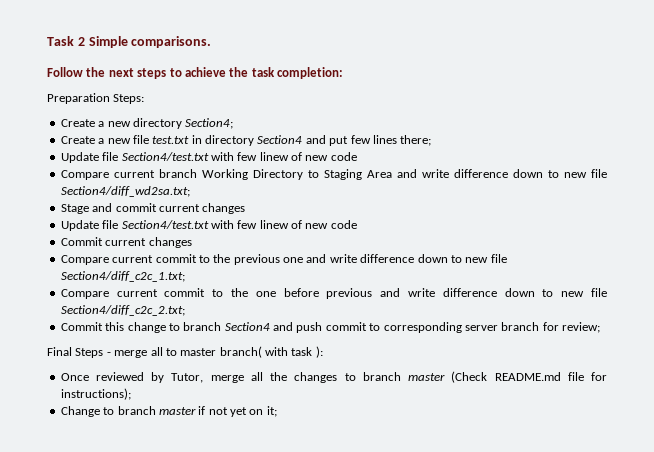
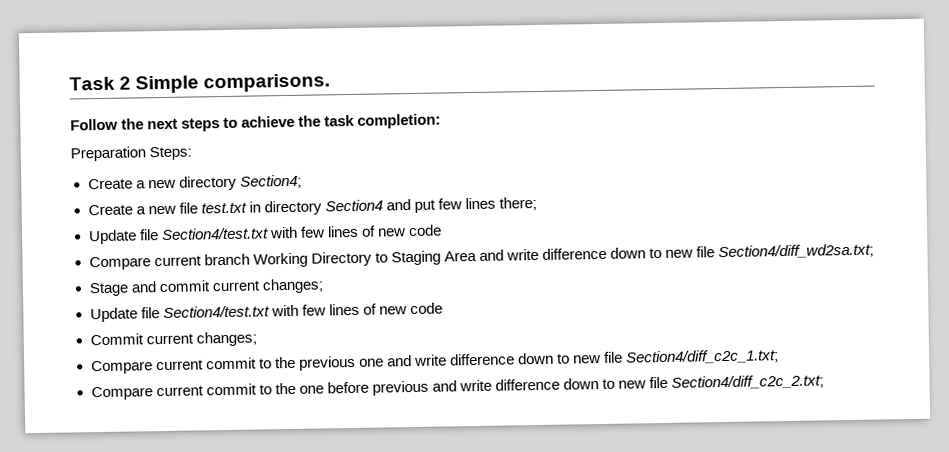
[259,152,289,161] linew -> [326,225,359,238] lines
[202,203,246,214] [60,220,289,231] changes // Update file Section4/test.txt with few linew -> [261,278,324,294] [89,303,360,323] changes; // Update file Section4/test.txt with few lines
[148,237,192,248] changes -> [195,331,257,347] changes;
[60,322,600,333] [47,346,323,358] [60,371,607,383] [60,388,131,400] [60,406,277,417] // Commit this change to branch Section4 and push commit to corresponding server branch for review; // Final Steps - merge all to master branch( with task ): // Once reviewed by Tutor, merge all the changes to branch master (Check README.md file for instructions); // Change to branch master if not yet on it; -> (825, 382) none

